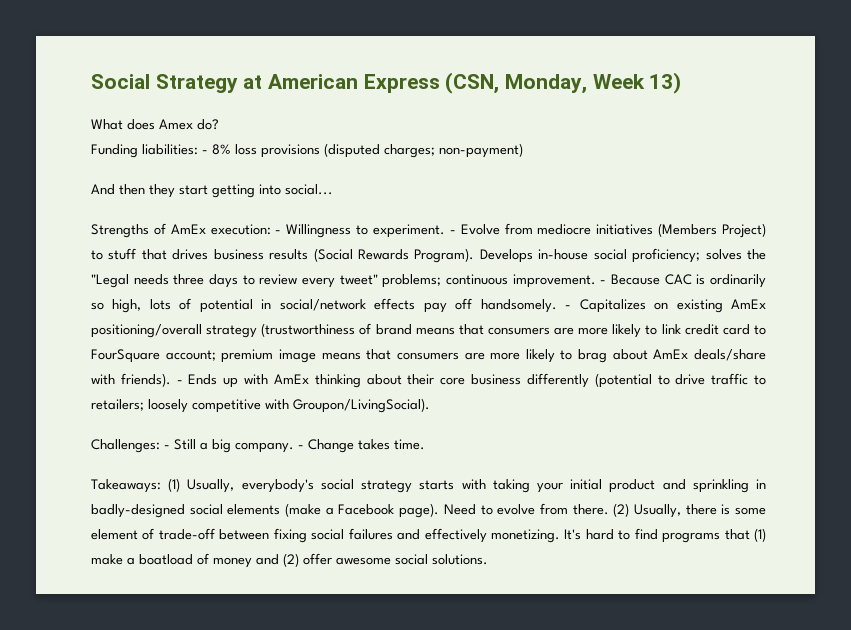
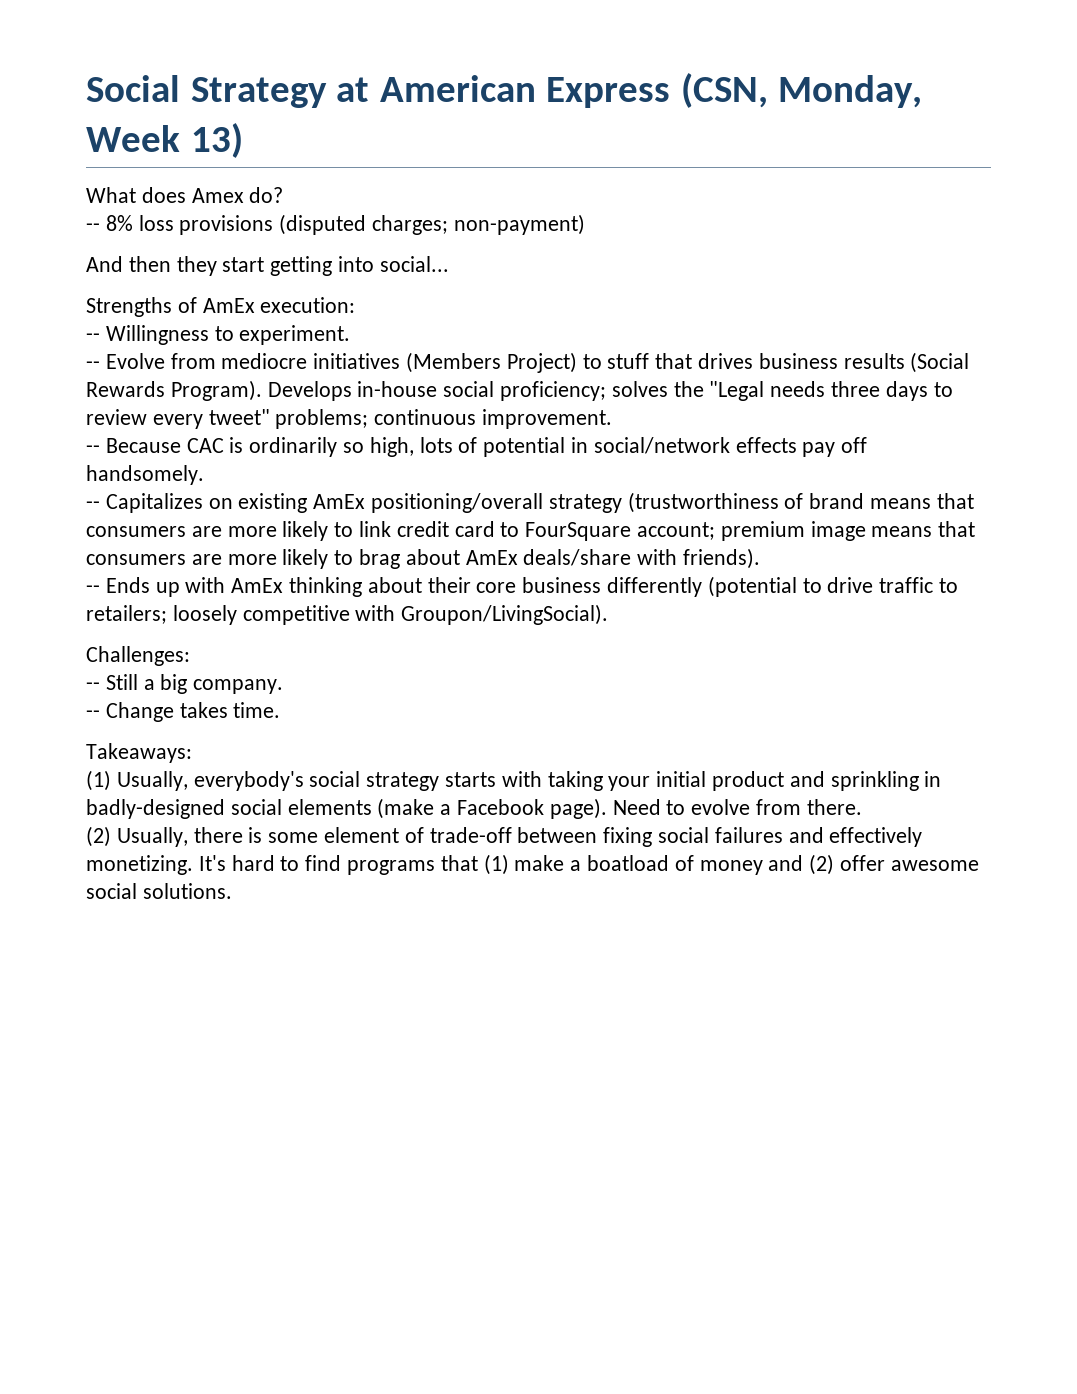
[91,144,208,158] Funding liabilities: - -> [86,223,100,231] --
[275,230,282,234] - -> [86,333,100,341] // --
[449,230,456,234] - -> [86,361,100,369] // --
[600,280,607,284] - -> [86,445,100,453] // --
[565,305,572,309] - -> [86,501,100,509] // --
[176,380,183,384] - -> [86,585,100,593] // --
[164,445,170,449] - -> [86,682,100,690] // --
[298,445,304,449] - -> [86,710,100,718] // --
(161, 486) none -> (192, 753) //
(609, 509) none -> (862, 807) //

